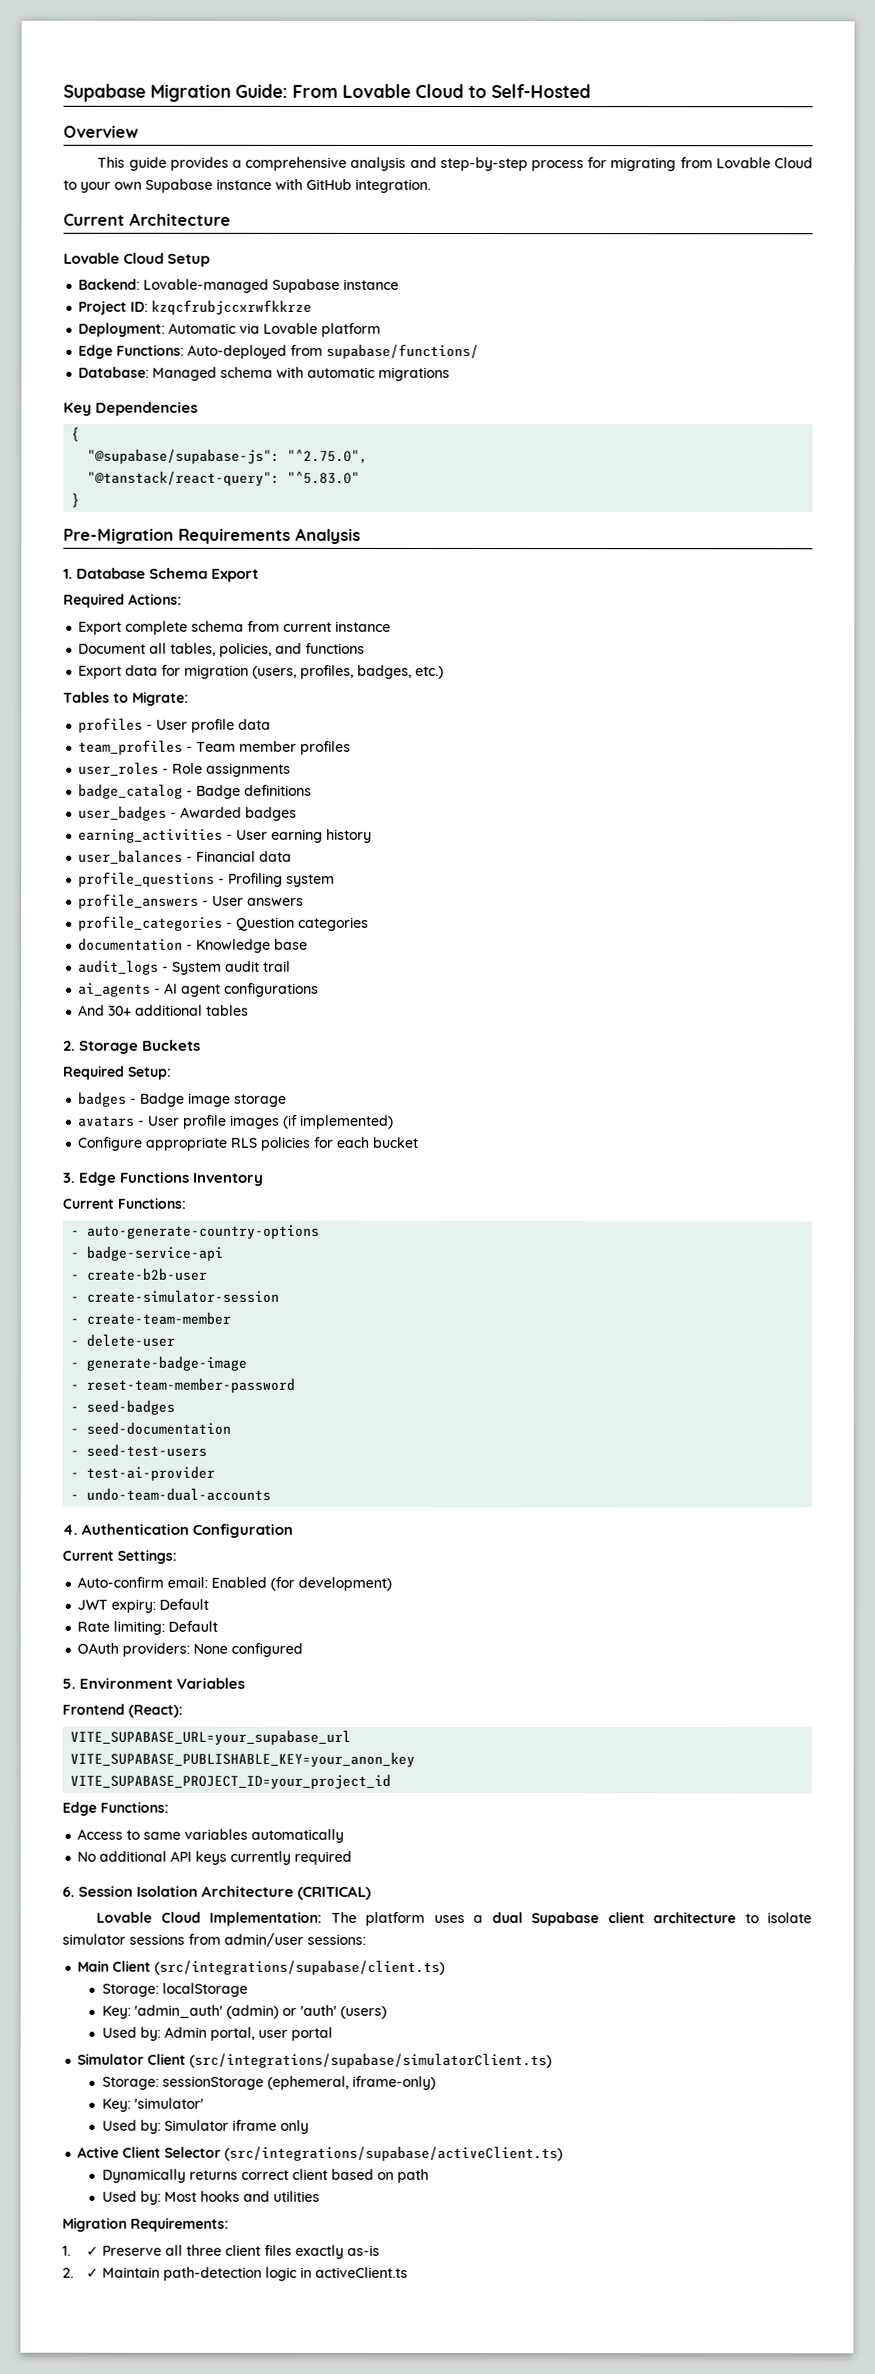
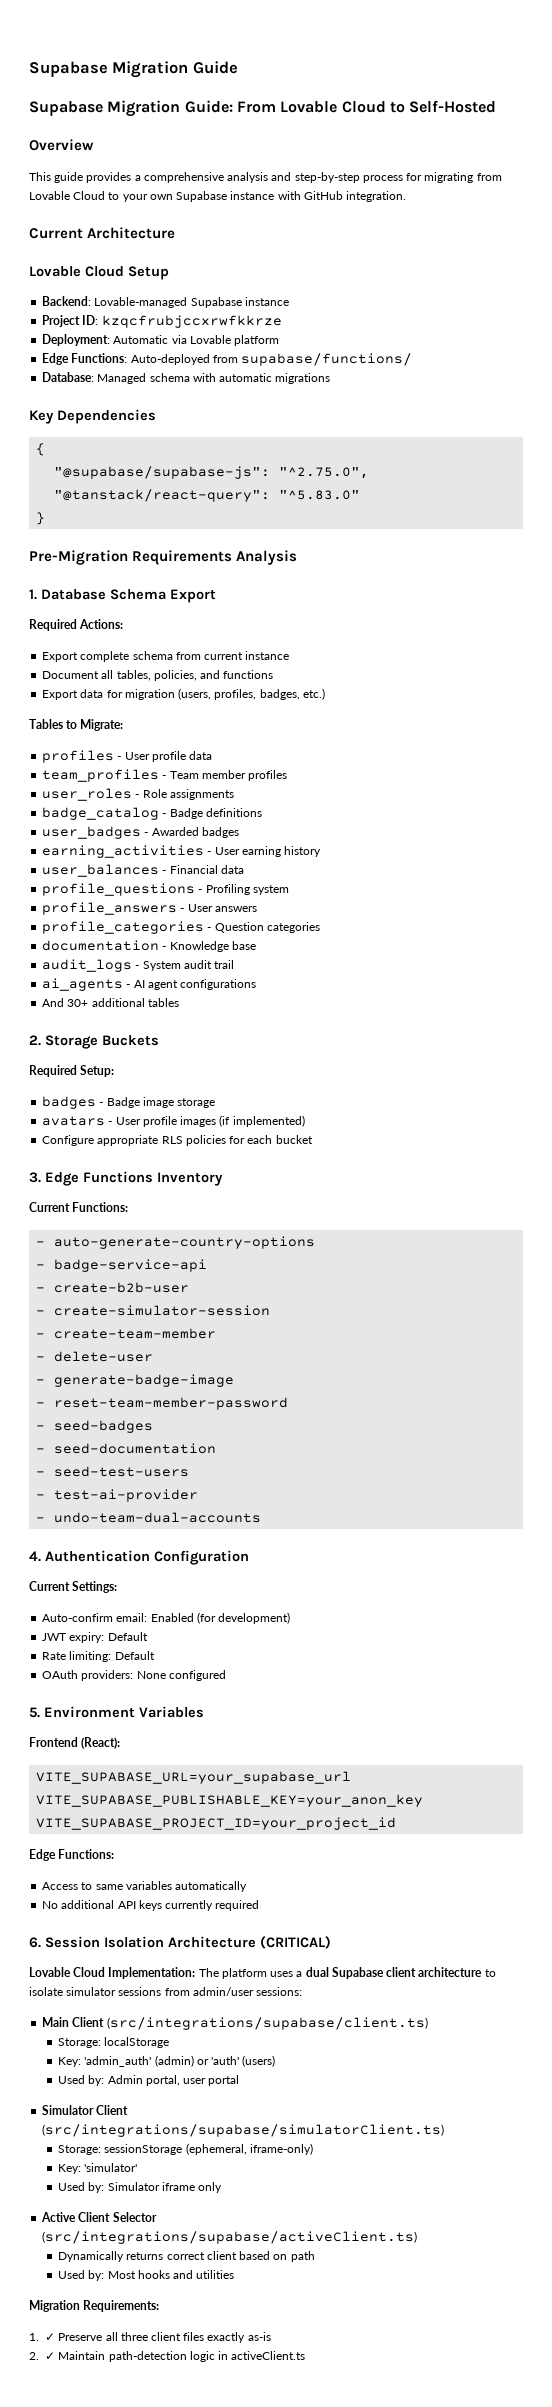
[63,83,231,102] Supabase Migration -> [29,61,238,78] [29,100,181,117] Supabase Migration Guide // Supabase Migration

